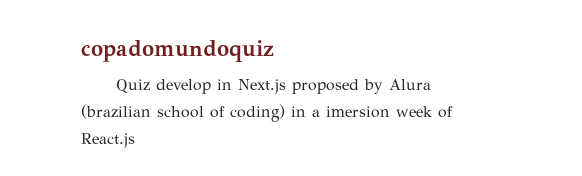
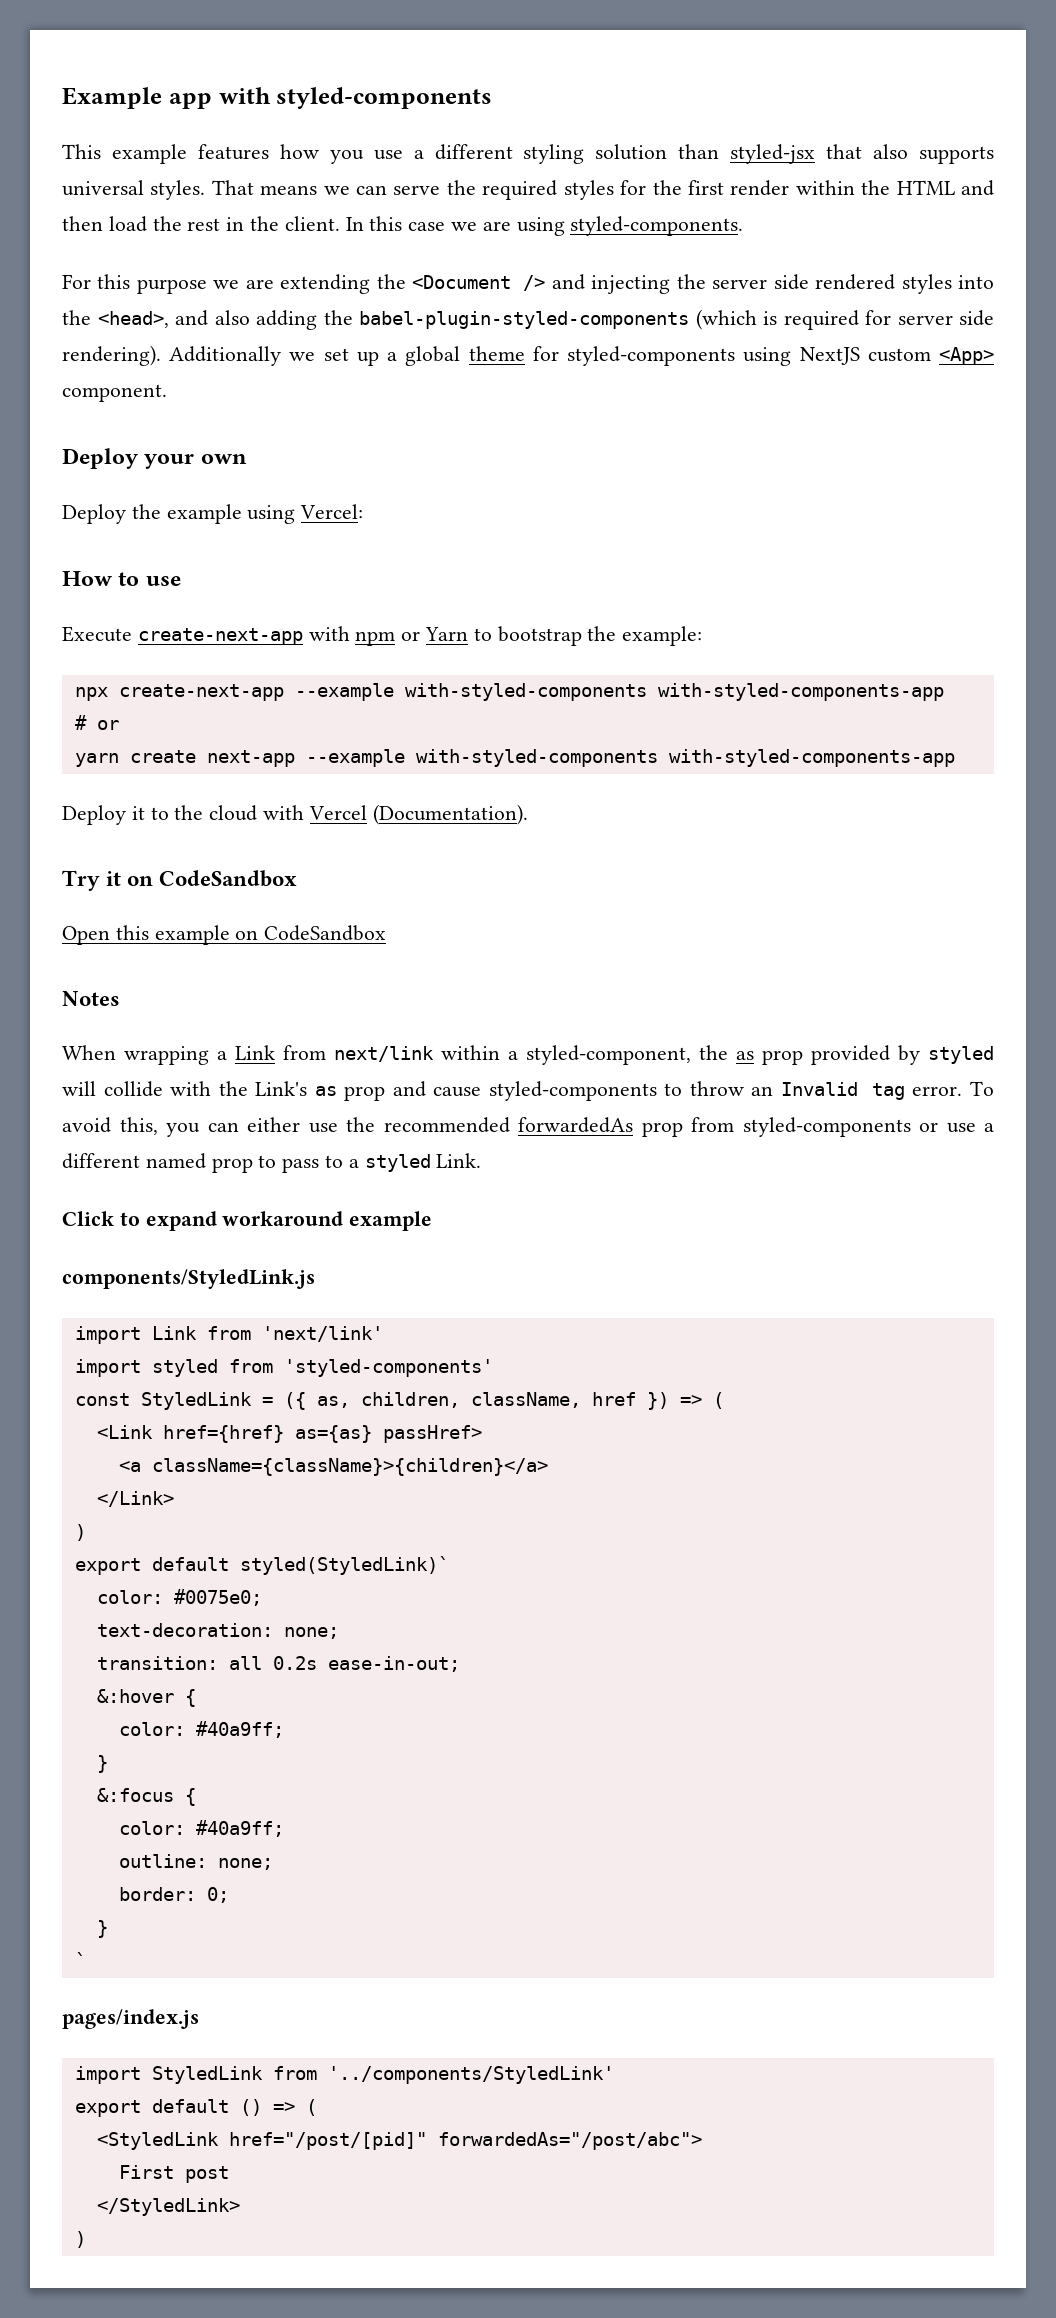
[81,40,274,62] [116,79,432,94] [81,104,453,122] [81,133,135,148] copadomundoquiz // Quiz develop in Next.js proposed by Alura (brazilian school of coding) in a imersion week of React.js -> [62,87,493,109] [62,144,995,164] [62,180,994,200] [62,216,744,236] [62,274,994,294] [62,309,994,330] [62,345,995,366] [62,384,167,402] [62,448,247,469] [62,504,364,524] [62,571,181,586] [62,626,703,646] [74,683,944,701] [74,715,119,730] [74,749,955,767] [62,804,528,825] [62,870,298,891] [62,925,387,945] [62,991,120,1006] [62,1045,994,1065] [62,1081,994,1101] [62,1117,994,1137] [62,1153,482,1173] [62,1211,433,1231] [62,1269,315,1289] [74,1326,383,1344] [74,1359,493,1377] [74,1392,724,1410] [96,1425,482,1443] [118,1458,548,1476] [96,1491,174,1507] [74,1524,86,1541] [74,1556,449,1575] [96,1589,262,1606] [96,1623,339,1639] [96,1656,460,1672] [96,1689,196,1707] [118,1721,284,1738] [96,1755,108,1773] [96,1788,196,1806] [118,1820,284,1837] [118,1854,273,1870] [118,1887,229,1903] [96,1920,108,1938] [74,1952,86,1967] [62,2009,199,2029] [74,2066,614,2084] [74,2099,317,2117] [96,2132,702,2150] [118,2165,229,2183] [96,2198,240,2216] [74,2231,86,2248] Example app with styled-components // This example features how you use a different styling solution than styled-jsx that also supports universal styles. That means we can serve the required styles for the first render within the HTML and then load the rest in the client. In this case we are using styled-components. // For this purpose we are extending the <Document /> and injecting the server side rendered styles into the <head>, and also adding the babel-plugin-styled-components (which is required for server side rendering). Additionally we set up a global theme for styled-components using NextJS custom <App> component. // Deploy your own // Deploy the example using Vercel: // How to use // Execute create-next-app with npm or Yarn to bootstrap the example: // npx create-next-app --example with-styled-components with-styled-components-app // # or // yarn create next-app --example with-styled-components with-styled-components-app // Deploy it to the cloud with Vercel (Documentation). // Try it on CodeSandbox // Open this example on CodeSandbox // Notes // When wrapping a Link from next/link within a styled-component, the as prop provided by styled will collide with the Link's as prop and cause styled-components to throw an Invalid tag error. To avoid this, you can either use the recommended forwardedAs prop from styled-components or use a different named prop to pass to a styled Link. // Click to expand workaround example // components/StyledLink.js // import Link from 'next/link' // import styled from 'styled-components' // const StyledLink = ({ as, children, className, href }) => ( // <Link href={href} as={as} passHref> // <a className={className}>{children}</a> // </Link> // ) // export default styled(StyledLink)` // color: #0075e0; // text-decoration: none; // transition: all 0.2s ease-in-out; // &:hover { // color: #40a9ff; // } // &:focus { // color: #40a9ff; // outline: none; // border: 0; // } // ` // pages/index.js // import StyledLink from '../components/StyledLink' // export default () => ( // <StyledLink href="/post/[pid]" forwardedAs="/post/abc"> // First post // </StyledLink> // )

